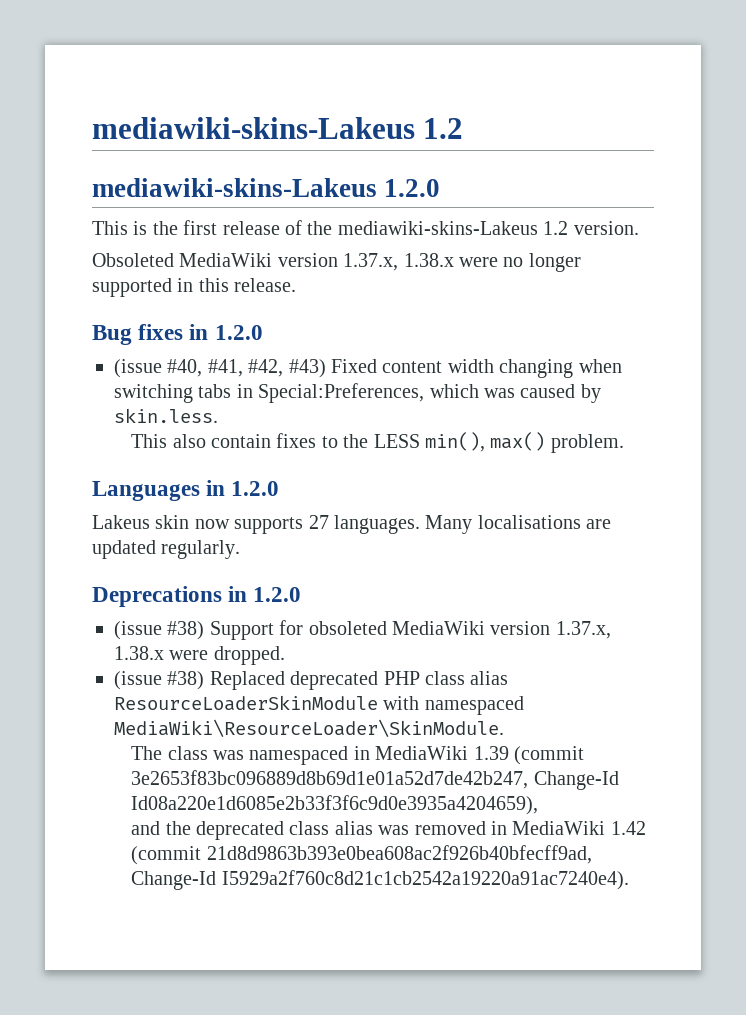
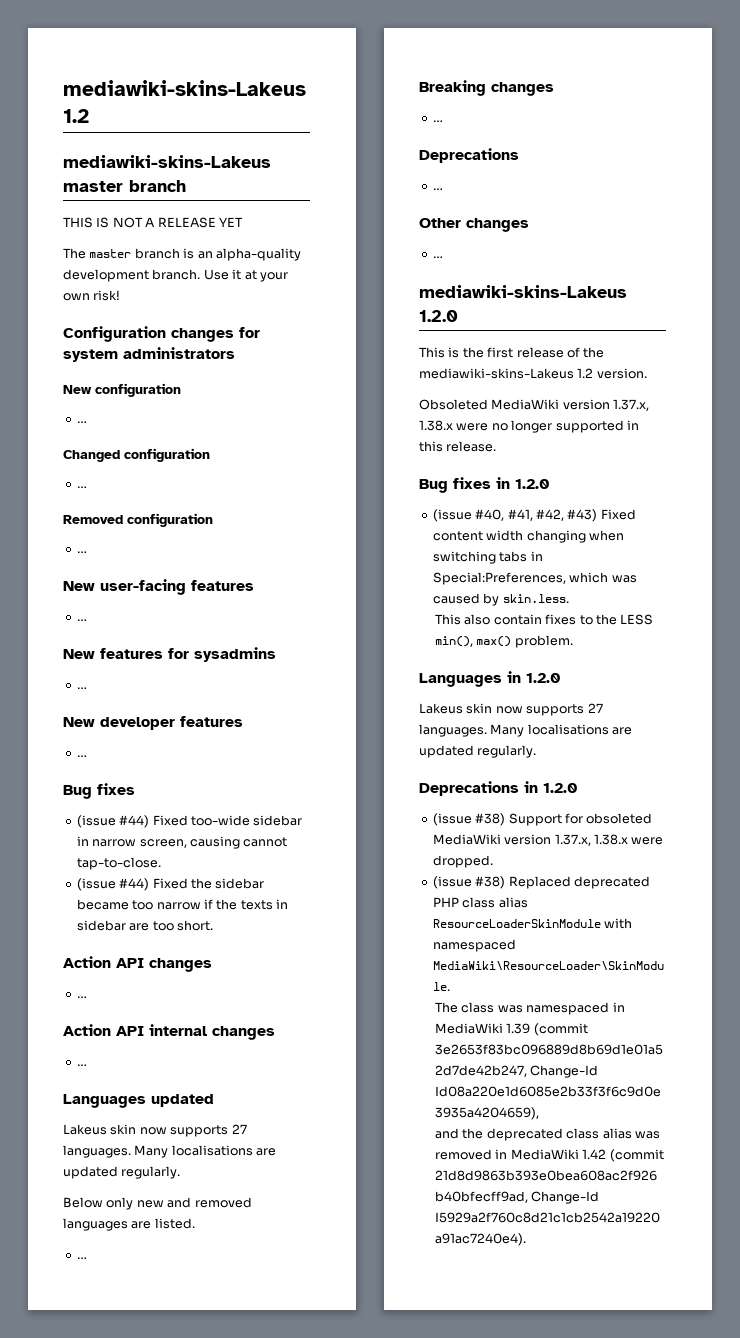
[92,117,464,139] mediawiki-skins-Lakeus 1.2 -> [63,80,306,96] [63,109,89,123] [63,155,271,168] [63,180,186,192] [63,217,243,228] [63,248,301,261] [63,269,288,282] [63,290,121,301] [63,326,260,342] [63,347,235,362] [63,383,181,397] [76,421,87,423] [63,448,210,462] [76,486,87,488] [63,513,213,527] [76,551,87,553] [63,579,254,595] [76,619,87,621] [63,647,276,662] [76,687,87,689] [63,716,243,730] [76,755,87,757] [63,783,135,799] [76,815,303,828] [76,836,288,849] [76,857,161,870] [76,878,265,891] [76,899,288,910] [76,920,213,931] [63,956,212,972] [76,996,87,998] [63,1024,275,1040] [76,1064,87,1066] [63,1094,214,1108] [63,1124,247,1137] [63,1145,277,1158] [63,1166,181,1179] [63,1197,252,1210] [63,1218,195,1231] [76,1257,87,1259] [419,80,554,96] [432,120,443,122] [419,148,519,163] [432,188,443,190] [419,218,529,232] [432,256,443,258] mediawiki-skins-Lakeus 1.2 // mediawiki-skins-Lakeus master branch // THIS IS NOT A RELEASE YET // The master branch is an alpha-quality development branch. Use it at your own risk! // Configuration changes for system administrators // New configuration // … // Changed configuration // … // Removed configuration // … // New user-facing features // … // New features for sysadmins // … // New developer features // … // Bug fixes // (issue #44) Fixed too-wide sidebar in narrow screen, causing cannot tap-to-close. // (issue #44) Fixed the sidebar became too narrow if the texts in sidebar are too short. // Action API changes // … // Action API internal changes // … // Languages updated // Lakeus skin now supports 27 languages. Many localisations are updated regularly. // Below only new and removed languages are listed. // … // Breaking changes // … // Deprecations // … // Other changes // …

